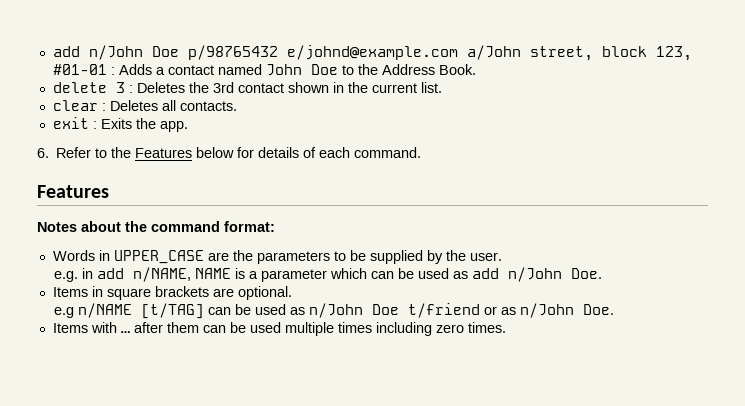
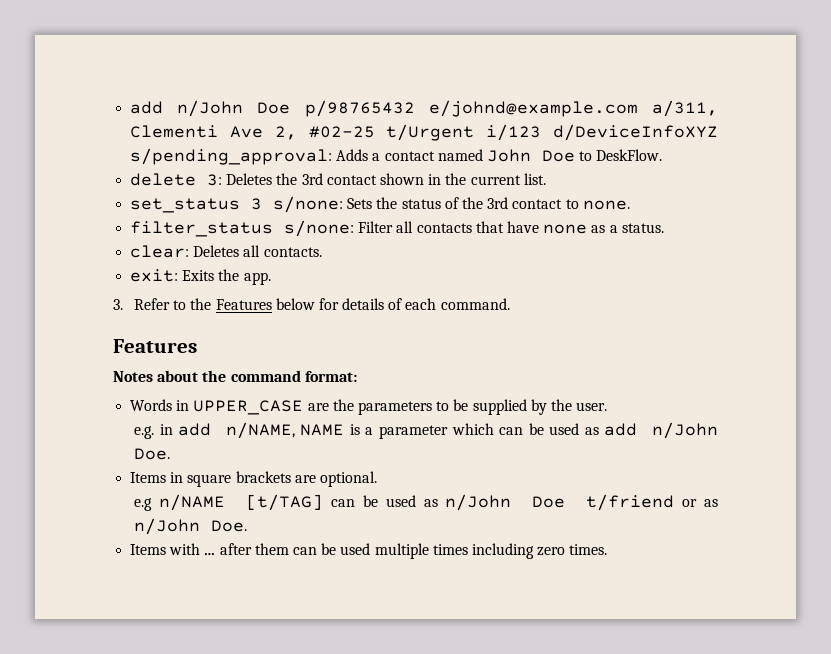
[466,45,692,61] [52,64,115,75] a/John street, block 123, #01-01 : -> [652,100,718,117] [130,124,718,141] [130,148,333,165] a/311, Clementi Ave 2, #02-25 t/Urgent i/123 d/DeviceInfoXYZ s/pending_approval:
[357,64,476,75] the Address Book. -> [596,149,663,161] DeskFlow.
[115,82,133,93] 3 : -> [207,174,223,186] 3:
[52,100,106,111] clear : -> [130,196,630,213] [130,220,664,237] [130,245,190,258] set_status 3 s/none: Sets the status of the 3rd contact to none. // filter_status s/none: Filter all contacts that have none as a status. // clear:
[52,117,97,129] exit : -> [130,269,179,282] exit:
[37,148,49,158] 6. -> [113,299,123,310] 3.

